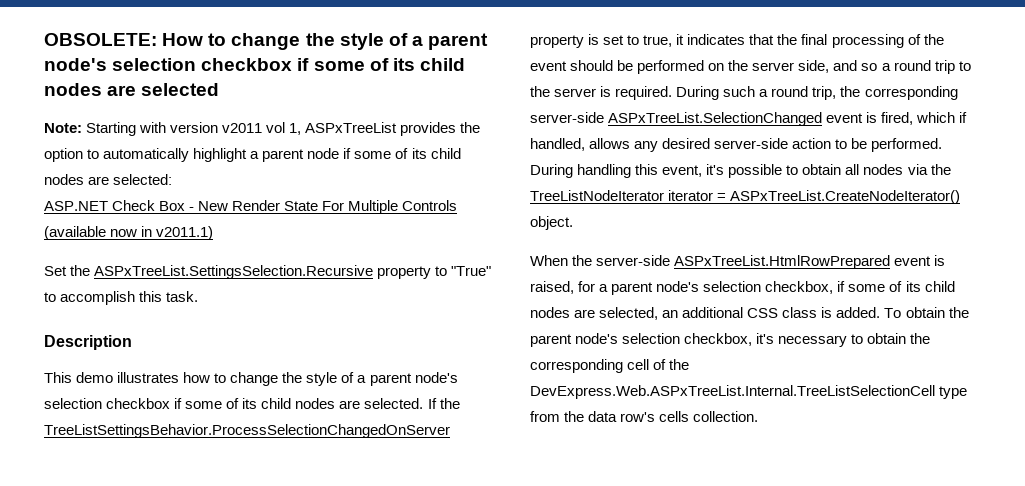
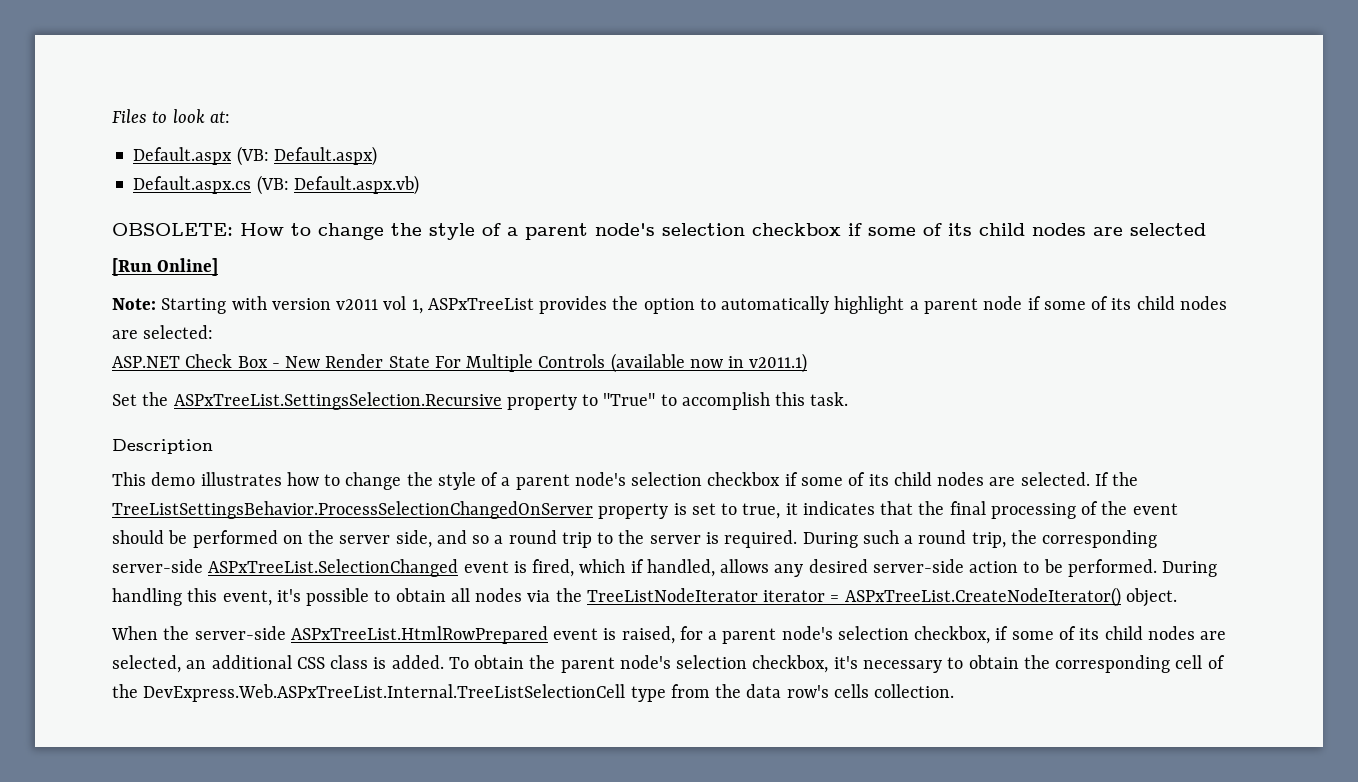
(44, 39) none -> [112,109,230,123] [133,146,377,166] [133,175,419,195] Files to look at: // Default.aspx (VB: Default.aspx) // Default.aspx.cs (VB: Default.aspx.vb) //
(220, 89) none -> [112,258,219,276] // [Run Online]

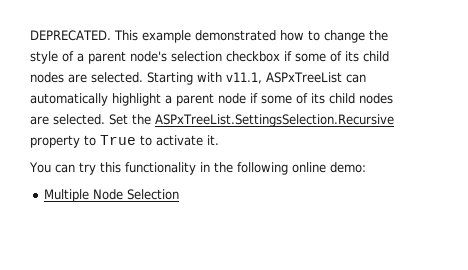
[112,109,230,123] [133,146,377,166] [133,175,419,195] [112,223,1206,240] [112,258,219,276] [112,296,1227,314] [112,325,214,339] [112,353,808,373] [112,392,849,410] [112,439,213,454] [112,472,282,486] Files to look at: // Default.aspx (VB: Default.aspx) // Default.aspx.cs (VB: Default.aspx.vb) // OBSOLETE: How to change the style of a parent node's selection checkbox if some of its child nodes are selected // [Run Online] // Note: Starting with version v2011 vol 1, ASPxTreeList provides the option to automatically highlight a parent node if some of its child nodes are selected: // ASP.NET Check Box - New Render State For Multiple Controls (available now in v2011.1) // Set the ASPxTreeList.SettingsSelection.Recursive property to "True" to accomplish this task. // Description // This demo illustrates -> [30,30,276,43] DEPRECATED. This example demonstrated
[1094,472,1139,486] [112,501,1178,519] [112,530,1158,548] [112,559,1218,577] [112,587,1177,607] [111,626,1227,644] [112,655,1225,673] [112,684,955,702] If the TreeListSettingsBehavior.ProcessSelectionChangedOnServer property is set to true, it indicates that the final processing of the event should be performed on the server side, and so a round trip to the server is required. During such a round trip, the corresponding server-side ASPxTreeList.SelectionChanged event is fired, which if handled, allows any desired server-side action to be performed. During handling this event, it's possible to obtain all nodes via the TreeListNodeIterator iterator = ASPxTreeList.CreateNodeIterator() object. // When the server-side ASPxTreeList.HtmlRowPrepared event is raised, for a parent node's selection checkbox, if some of its child nodes are selected, an additional CSS class is added. To obtain the parent node's selection checkbox, it's necessary to obtain the corresponding cell of the DevExpress.Web.ASPxTreeList.Internal.TreeListSelectionCell type from the data row's cells collection. -> [147,72,366,85] [30,93,393,106] [30,114,394,127] [30,135,219,148] [29,162,366,175] [44,189,180,202] Starting with v11.1, ASPxTreeList can automatically highlight a parent node if some of its child nodes are selected. Set the ASPxTreeList.SettingsSelection.Recursive property to True to activate it. // You can try this functionality in the following online demo: // Multiple Node Selection

